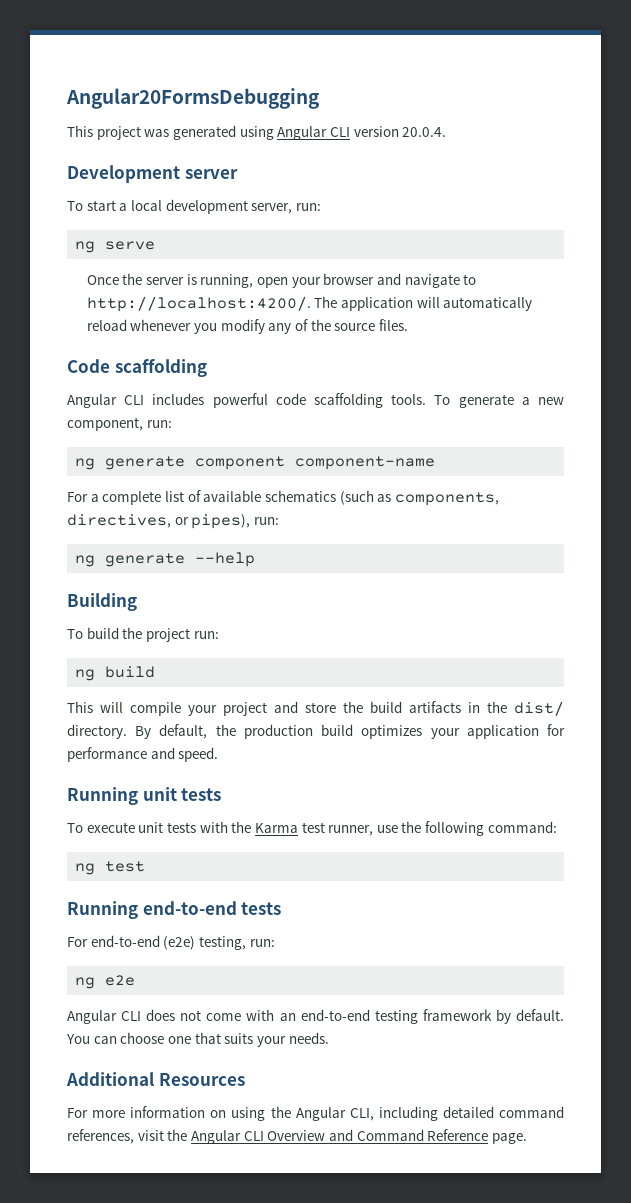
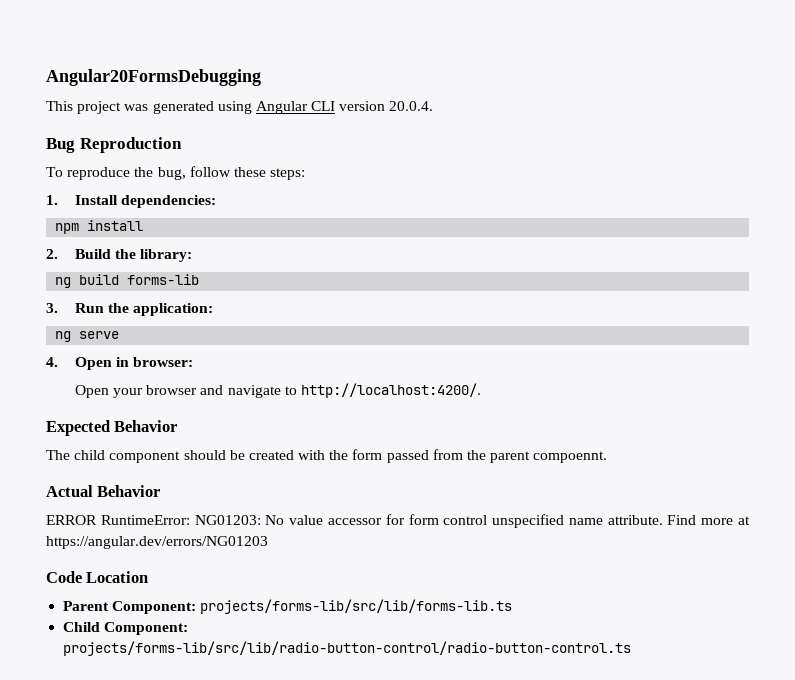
[67,165,238,183] [67,199,321,214] [75,241,156,253] [86,273,288,288] Development server // To start a local development server, run: // ng serve // Once the server is running, open -> [46,137,182,153] [46,166,306,180] [46,195,217,208] [55,220,144,234] [46,249,193,262] [55,274,200,288] [46,303,214,316] [55,331,120,342] [46,357,194,370] [74,385,109,398] Bug Reproduction // To reproduce the bug, follow these steps: // 1. Install dependencies: // npm install // 2. Build the library: // ng build forms-lib // 3. Run the application: // ng serve // 4. Open in browser: // Open
[314,296,533,311] [86,319,408,334] [67,359,207,377] [67,393,564,408] [67,417,172,431] [75,456,436,470] [67,490,499,506] [67,514,279,529] [75,552,256,567] [67,593,137,611] [67,627,219,642] [75,666,156,681] [67,701,564,716] [67,724,565,739] [67,747,219,762] [67,787,222,805] [67,821,557,836] [75,861,146,875] [67,901,282,919] [67,935,275,950] [75,975,136,989] [67,1009,564,1024] [66,1032,329,1047] [66,1072,245,1086] [67,1106,564,1121] [67,1129,527,1144] The application will automatically reload whenever you modify any of the source files. // Code scaffolding // Angular CLI includes powerful code scaffolding tools. To generate a new component, run: // ng generate component component-name // For a complete list of available schematics (such as components, directives, or pipes), run: // ng generate --help // Building // To build the project run: // ng build // This will compile your project and store the build artifacts in the dist/ directory. By default, the production build optimizes your application for performance and speed. // Running unit tests // To execute unit tests with the Karma test runner, use the following command: // ng test // Running end-to-end tests // For end-to-end (e2e) testing, run: // ng e2e // Angular CLI does not come with an end-to-end testing framework by default. You can choose one that suits your needs. // Additional Resources // For more information on using the Angular CLI, including detailed command references, visit the Angular CLI Overview and Command Reference page. -> [46,420,178,436] [46,449,608,463] [46,485,161,497] [46,514,751,528] [46,536,268,549] [46,571,149,583] [63,599,513,614] [63,622,189,635] [63,641,632,656] // Expected Behavior // The child component should be created with the form passed from the parent compoennt. // Actual Behavior // ERROR RuntimeError: NG01203: No value accessor for form control unspecified name attribute. Find more at https://angular.dev/errors/NG01203 // Code Location // Parent Component: projects/forms-lib/src/lib/forms-lib.ts // Child Component: projects/forms-lib/src/lib/radio-button-control/radio-button-control.ts

